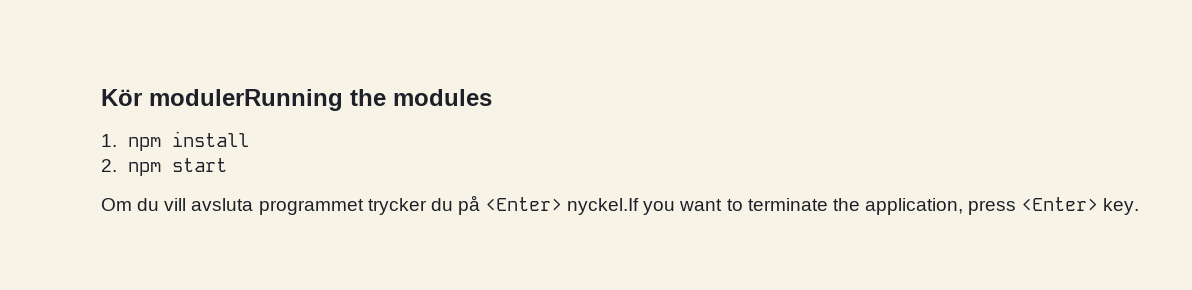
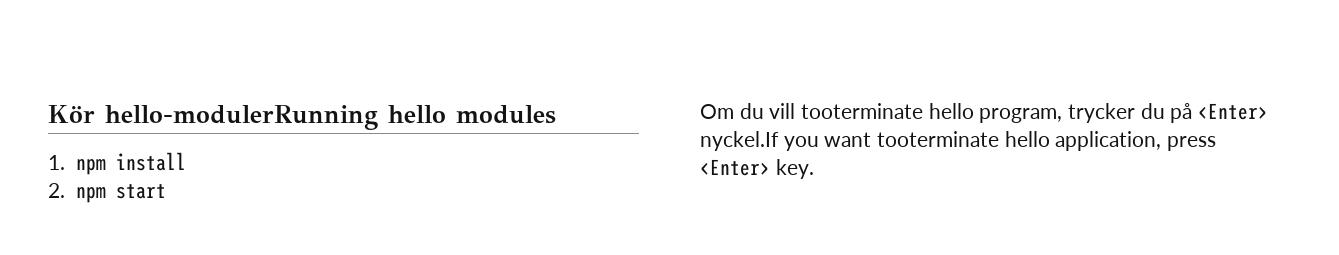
[149,89,386,111] modulerRunning the -> [105,105,446,130] hello-modulerRunning hello
[191,198,364,215] avsluta programmet -> [801,103,1063,123] tooterminate hello program,
[726,198,860,211] to terminate the -> [877,131,1050,147] tooterminate hello

